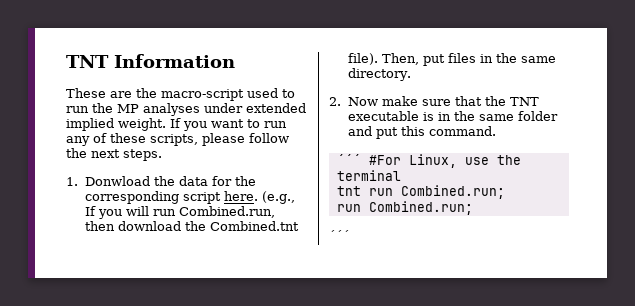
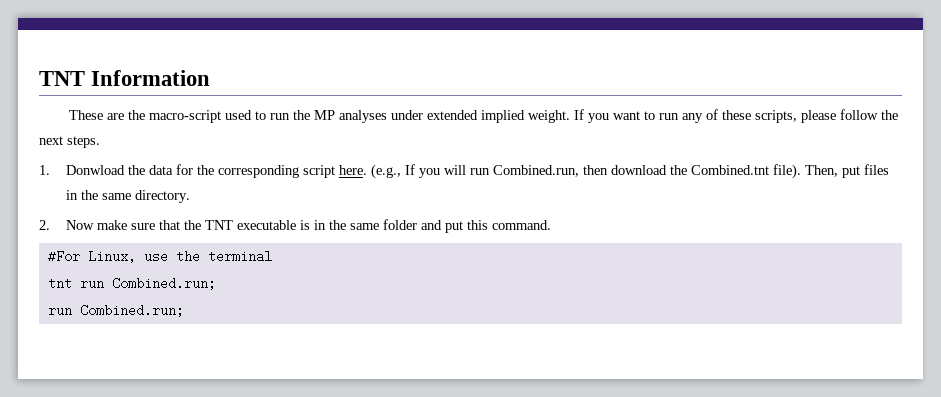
[336,154,361,165] ´´´ -> (552, 225) none
[329,230,350,240] // ´´´ -> (184, 310) none

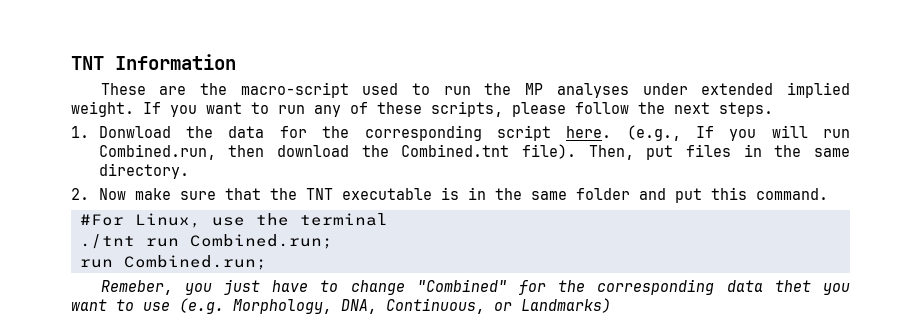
[47,279,72,288] tnt -> [79,234,135,249] ./tnt
(184, 310) none -> [100,279,850,295] [71,298,611,314] // Remeber, you just have to change "Combined" for the corresponding data thet you want to use (e.g. Morphology, DNA, Continuous, or Landmarks)

